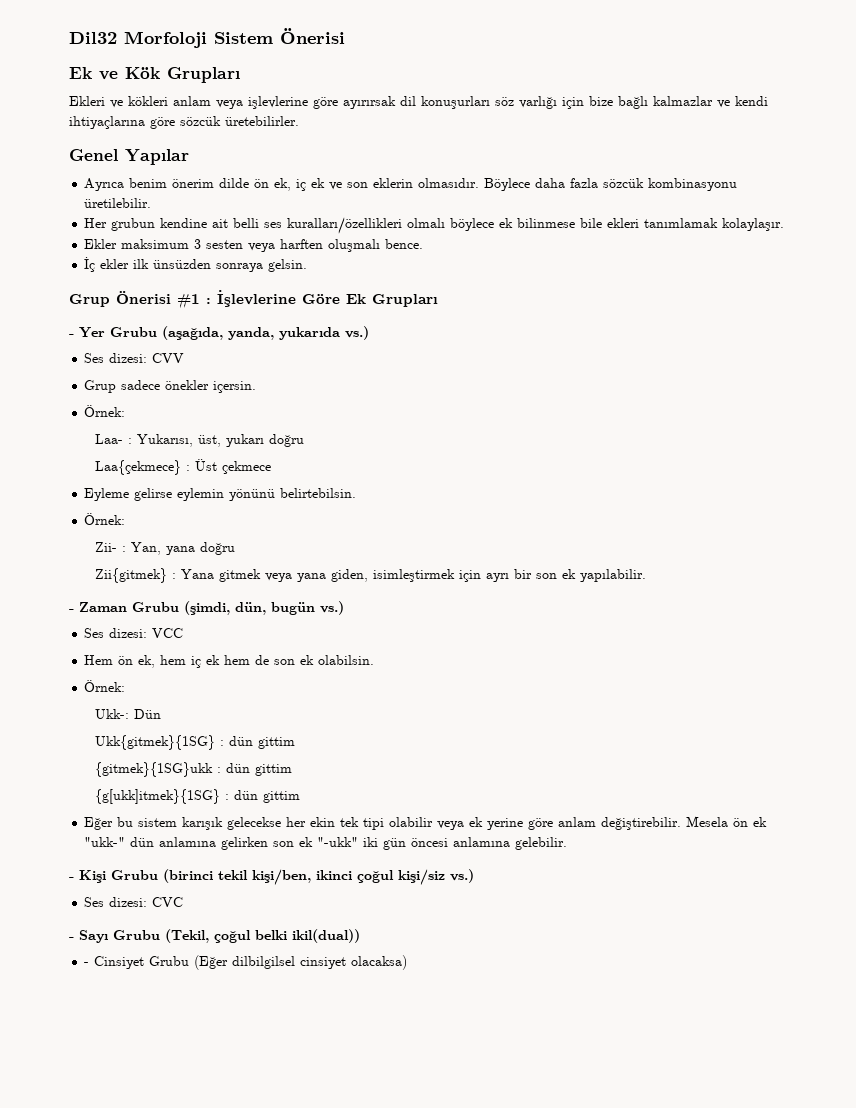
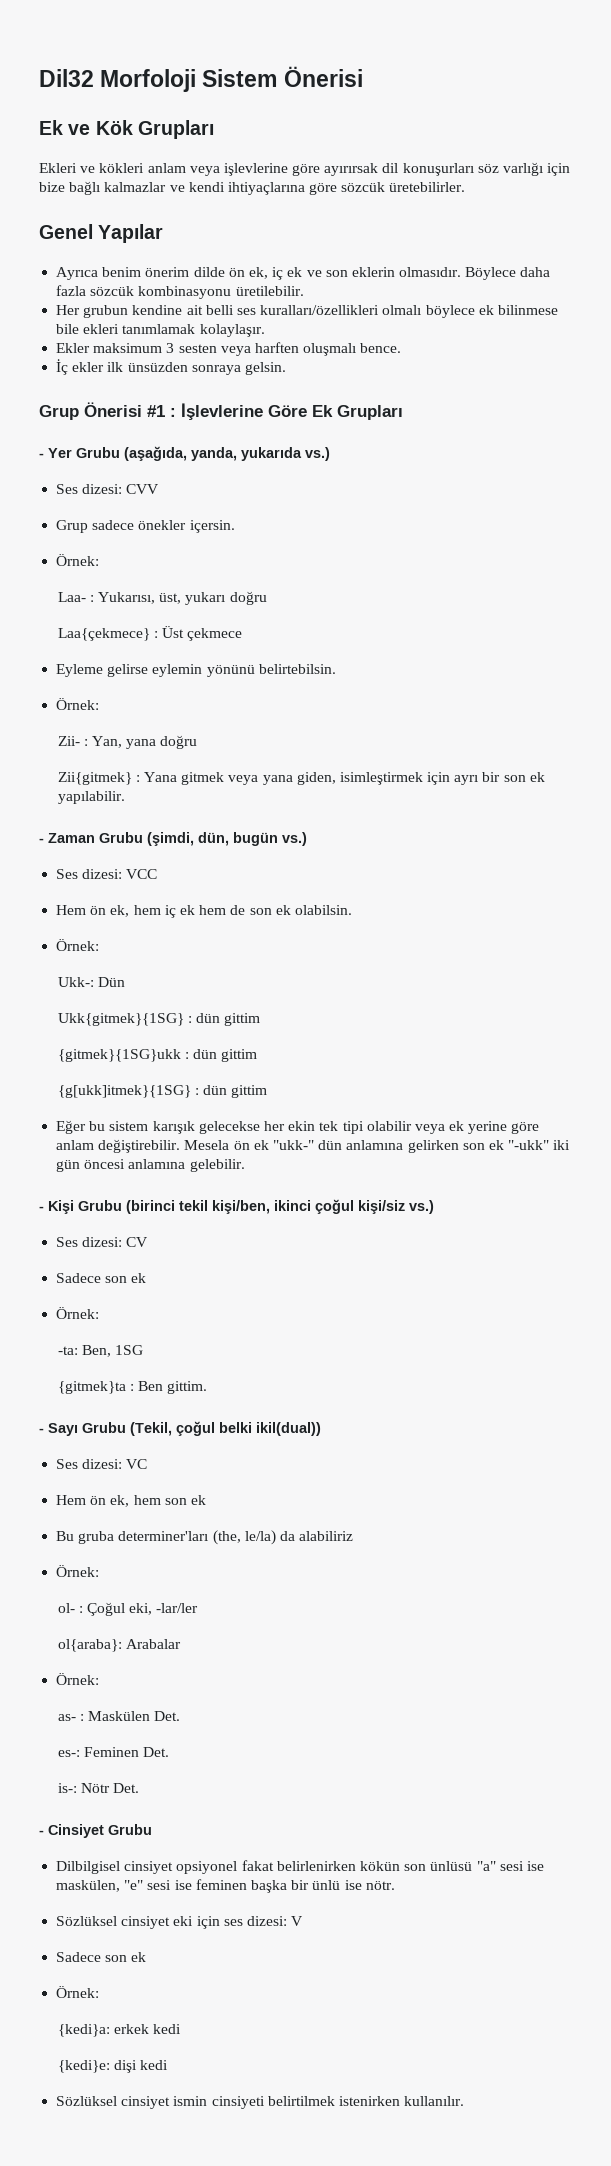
[152,897,184,907] CVC -> [126,1237,149,1247] [56,1273,147,1283] [56,1307,100,1319] [57,1345,143,1357] [57,1381,208,1394] CV // Sadece son ek // Örnek: // -ta: Ben, 1SG // {gitmek}ta : Ben gittim.
[84,955,408,970] - Cinsiyet Grubu (Eğer dilbilgilsel cinsiyet olacaksa) -> [56,1459,148,1469] [56,1495,206,1507] [56,1530,354,1545] [56,1565,100,1577] [57,1602,199,1616] [57,1639,181,1652] [56,1673,100,1685] [57,1711,181,1721] [57,1747,169,1757] [57,1783,139,1793] [39,1824,152,1838] [56,1860,544,1874] [56,1879,395,1893] [56,1916,304,1929] [56,1952,147,1962] [56,1986,100,1998] [57,2024,181,2037] [57,2060,168,2073] [56,2096,465,2109] Ses dizesi: VC // Hem ön ek, hem son ek // Bu gruba determiner'ları (the, le/la) da alabiliriz // Örnek: // ol- : Çoğul eki, -lar/ler // ol{araba}: Arabalar // Örnek: // as- : Maskülen Det. // es-: Feminen Det. // is-: Nötr Det. // - Cinsiyet Grubu // Dilbilgisel cinsiyet opsiyonel fakat belirlenirken kökün son ünlüsü "a" sesi ise maskülen, "e" sesi ise feminen başka bir ünlü ise nötr. // Sözlüksel cinsiyet eki için ses dizesi: V // Sadece son ek // Örnek: // {kedi}a: erkek kedi // {kedi}e: dişi kedi // Sözlüksel cinsiyet ismin cinsiyeti belirtilmek istenirken kullanılır.

